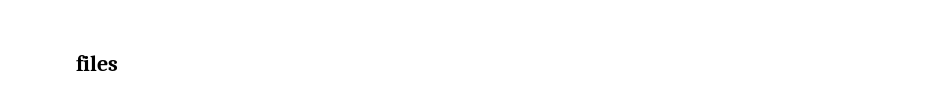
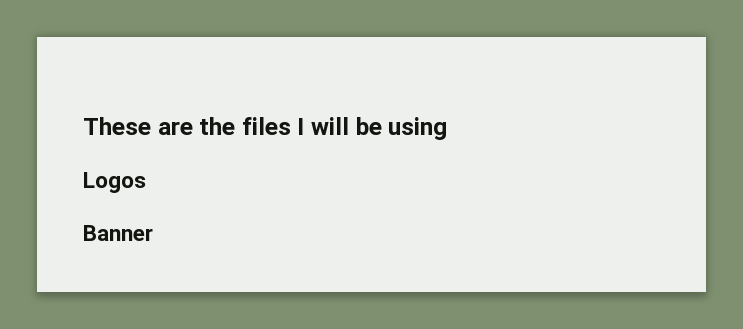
[76,55,118,71] files -> [83,117,448,140] [83,172,146,193] [83,225,153,241] These are the files I will be using // Logos // Banner

